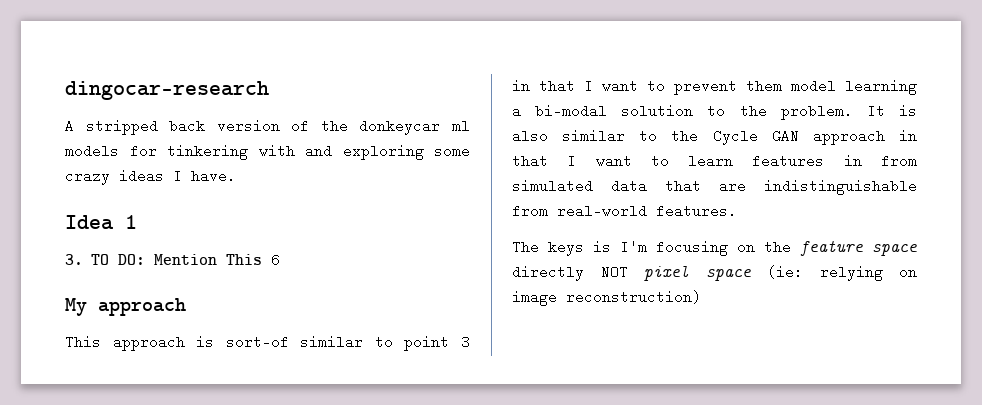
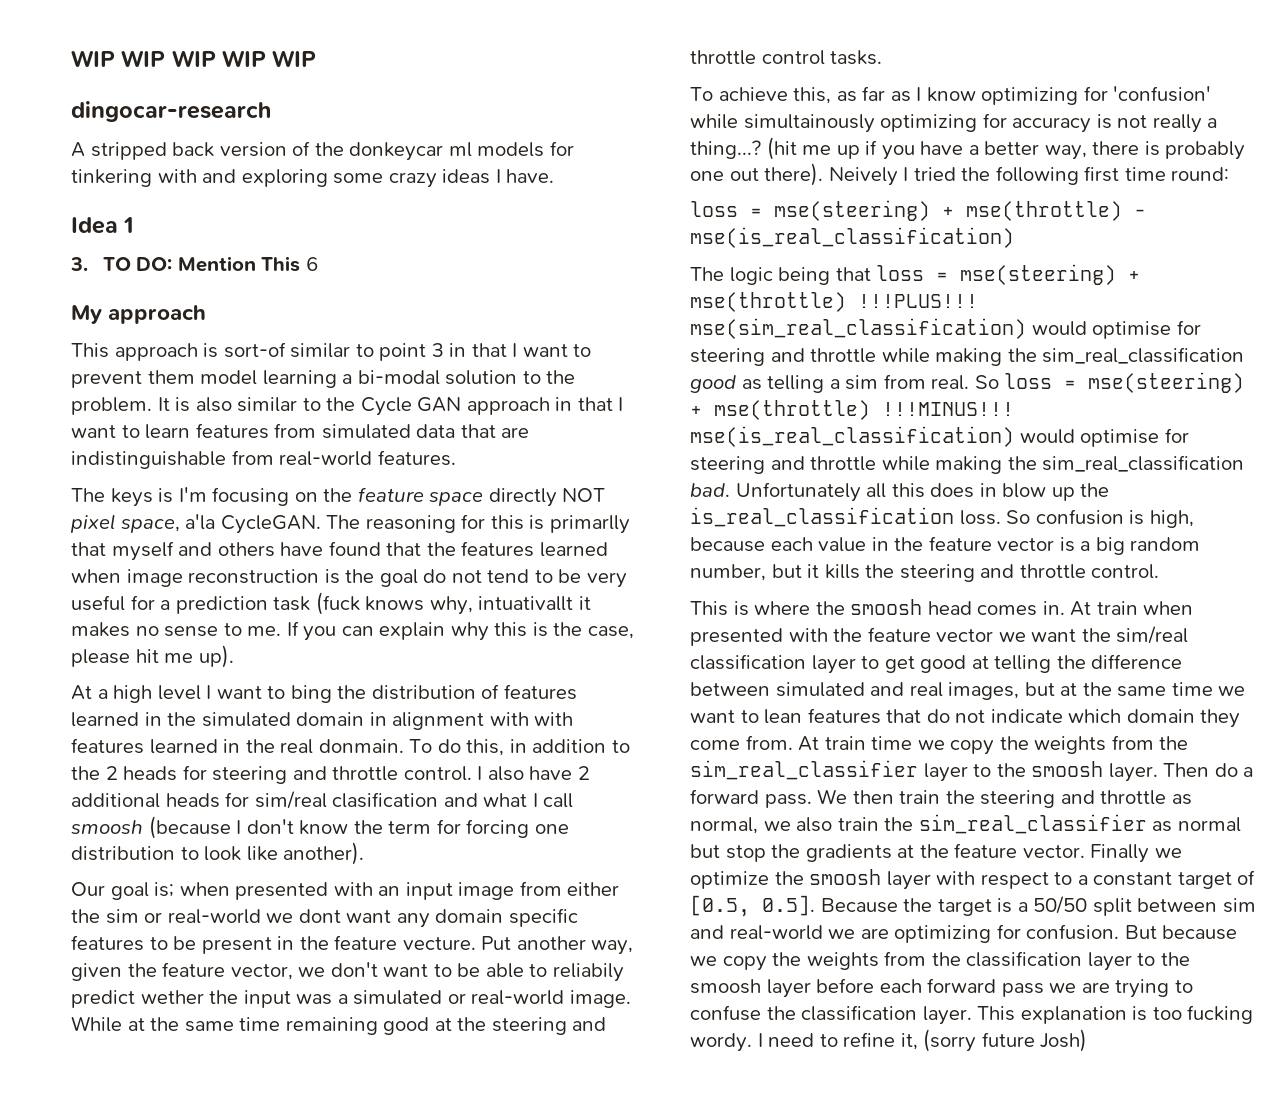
(65, 90) none -> [71,50,317,67] WIP WIP WIP WIP WIP //
[843,155,862,166] in -> (269, 431) none
[705,265,917,281] [512,290,701,306] space (ie: relying on image reconstruction) -> [120,514,630,534] [71,541,608,561] [71,569,627,588] [71,592,591,615] [71,621,634,641] [71,645,234,668] [71,684,577,703] [71,712,574,730] [71,738,630,756] [71,765,590,784] [71,791,574,809] [71,816,569,839] [71,842,365,865] [71,881,620,900] [71,908,578,928] [71,935,634,955] [71,962,624,982] [71,990,631,1008] [71,1016,607,1035] [690,50,883,65] [690,86,1212,105] [690,113,1218,133] [690,137,1246,160] [690,163,1230,186] [690,200,1146,221] [690,227,1014,248] [690,264,1141,285] [690,292,978,312] [690,318,1201,339] [690,347,1245,366] [690,372,1245,393] [690,400,1014,420] [690,426,1189,447] [690,455,1245,474] [690,482,1110,502] [690,507,1194,528] [690,536,1201,555] [690,564,1160,582] [690,599,1194,616] [690,626,1189,646] [690,654,1183,674] [690,682,1246,700] [690,708,1241,728] [690,735,1189,755] [690,760,1254,782] [690,789,1192,808] [690,814,1241,834] [690,843,1182,863] [690,869,1256,890] [690,895,1256,917] [690,924,1238,943] [690,951,1190,971] [690,978,1193,998] [690,1005,1254,1025] [690,1029,1088,1052] space, a'la CycleGAN. The reasoning for this is primarlly that myself and others have found that the features learned when image reconstruction is the goal do not tend to be very useful for a prediction task (fuck knows why, intuativallt it makes no sense to me. If you can explain why this is the case, please hit me up). // At a high level I want to bing the distribution of features learned in the simulated domain in alignment with with features learned in the real donmain. To do this, in addition to the 2 heads for steering and throttle control. I also have 2 additional heads for sim/real clasification and what I call smoosh (because I don't know the term for forcing one distribution to look like another). // Our goal is; when presented with an input image from either the sim or real-world we dont want any domain specific features to be present in the feature vecture. Put another way, given the feature vector, we don't want to be able to reliabily predict wether the input was a simulated or real-world image. While at the same time remaining good at the steering and throttle control tasks. // To achieve this, as far as I know optimizing for 'confusion' while simultainously optimizing for accuracy is not really a thing...? (hit me up if you have a better way, there is probably one out there). Neively I tried the following first time round: // loss = mse(steering) + mse(throttle) - mse(is_real_classification) // The logic being that loss = mse(steering) + mse(throttle) !!!PLUS!!! mse(sim_real_classification) would optimise for steering and throttle while making the sim_real_classification good as telling a sim from real. So loss = mse(steering) + mse(throttle) !!!MINUS!!! mse(is_real_classification) would optimise for steering and throttle while making the sim_real_classification bad. Unfortunately all this does in blow up the is_real_classification loss. So confusion is high, because each value in the feature vector is a big random number, but it kills the steering and throttle control. // This is where the smoosh head comes in. At train when presented with the feature vector we want the sim/real classification layer to get good at telling the difference between simulated and real images, but at the same time we want to lean features that do not indicate which domain they come from. At train time we copy the weights from the sim_real_classifier layer to the smoosh layer. Then do a forward pass. We then train the steering and throttle as normal, we also train the sim_real_classifier as normal but stop the gradients at the feature vector. Finally we optimize the smoosh layer with respect to a constant target of [0.5, 0.5]. Because the target is a 50/50 split between sim and real-world we are optimizing for confusion. But because we copy the weights from the classification layer to the smoosh layer before each forward pass we are trying to confuse the classification layer. This explanation is too fucking wordy. I need to refine it, (sorry future Josh)

